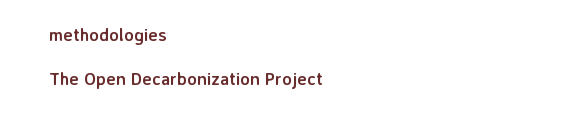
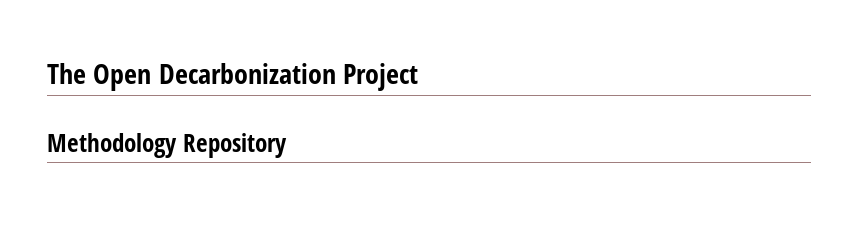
[49,28,167,45] methodologies // -> (47, 73) none
(323, 81) none -> [47,133,287,158] // Methodology Repository

